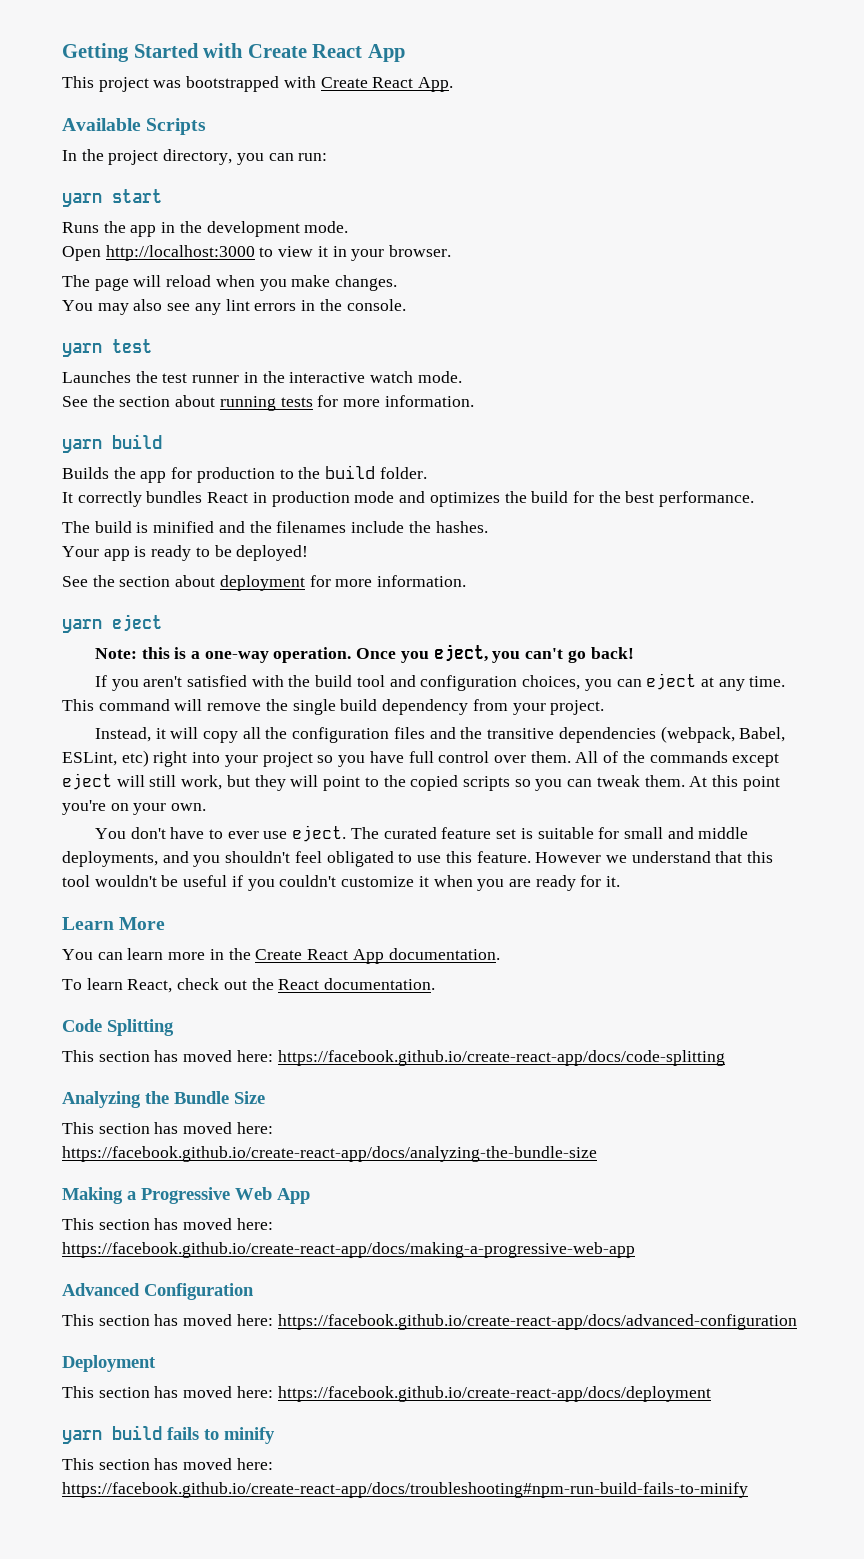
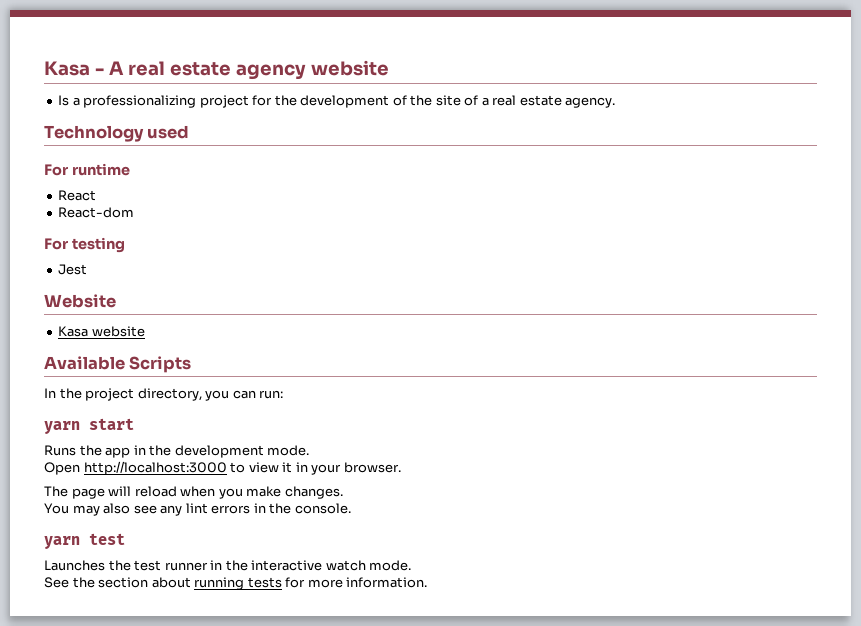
[62,43,405,62] [62,76,454,92] Getting Started with Create React App // This project was bootstrapped with Create React App. -> [44,60,389,80] [58,95,616,108] [44,125,190,142] [44,163,130,176] [58,190,97,201] [58,207,135,218] [44,237,125,253] [58,264,88,275] [44,294,116,308] [58,326,145,337] Kasa - A real estate agency website // Is a professionalizing project for the development of the site of a real estate agency. // Technology used // For runtime // React // React-dom // For testing // Jest // Website // Kasa website
[62,434,162,453] [62,465,427,483] [62,491,755,507] [62,521,488,533] [62,545,309,561] [62,575,467,591] [62,614,162,633] [94,644,634,663] [94,673,786,691] [62,699,605,715] [94,726,786,743] [62,750,780,767] [62,773,780,791] [62,800,207,815] [94,825,749,842] [62,851,774,867] [62,875,621,891] [62,917,166,930] [62,948,500,964] [62,978,436,993] [62,1019,174,1036] [62,1050,725,1066] [62,1091,265,1108] [62,1122,273,1134] [62,1146,597,1162] [62,1187,310,1204] [62,1218,273,1230] [62,1242,635,1258] [62,1283,254,1300] [62,1314,797,1330] [62,1355,156,1372] [62,1386,711,1402] [62,1425,275,1444] [62,1458,273,1470] [62,1482,748,1498] // yarn build // Builds the app for production to the build folder. // It correctly bundles React in production mode and optimizes the build for the best performance. // The build is minified and the filenames include the hashes. // Your app is ready to be deployed! // See the section about deployment for more information. // yarn eject // Note: this is a one-way operation. Once you eject, you can't go back! // If you aren't satisfied with the build tool and configuration choices, you can eject at any time. This command will remove the single build dependency from your project. // Instead, it will copy all the configuration files and the transitive dependencies (webpack, Babel, ESLint, etc) right into your project so you have full control over them. All of the commands except eject will still work, but they will point to the copied scripts so you can tweak them. At this point you're on your own. // You don't have to ever use eject. The curated feature set is suitable for small and middle deployments, and you shouldn't feel obligated to use this feature. However we understand that this tool wouldn't be useful if you couldn't customize it when you are ready for it. // Learn More // You can learn more in the Create React App documentation. // To learn React, check out the React documentation. // Code Splitting // This section has moved here: https://facebook.github.io/create-react-app/docs/code-splitting // Analyzing the Bundle Size // This section has moved here: https://facebook.github.io/create-react-app/docs/analyzing-the-bundle-size // Making a Progressive Web App // This section has moved here: https://facebook.github.io/create-react-app/docs/making-a-progressive-web-app // Advanced Configuration // This section has moved here: https://facebook.github.io/create-react-app/docs/advanced-configuration // Deployment // This section has moved here: https://facebook.github.io/create-react-app/docs/deployment // yarn build fails to minify // This section has moved here: https://facebook.github.io/create-react-app/docs/troubleshooting#npm-run-build-fails-to-minify -> (428, 582) none

